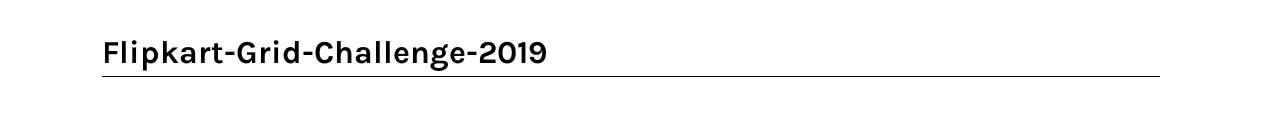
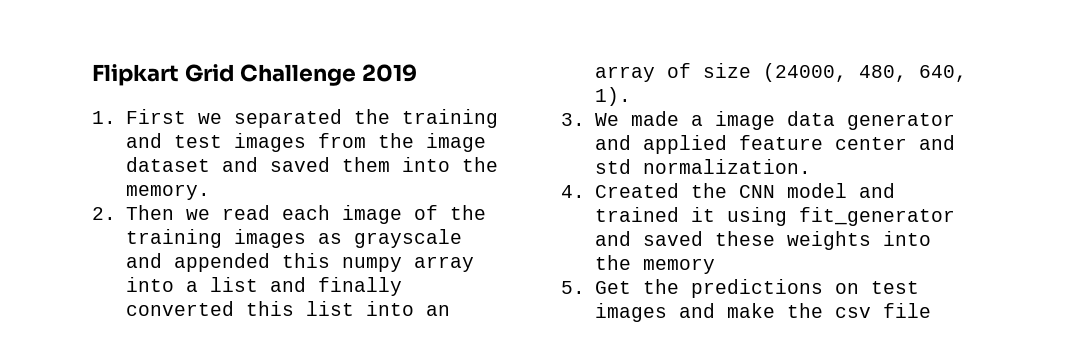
[102,40,548,72] Flipkart-Grid-Challenge-2019 -> [92,64,417,86] [92,109,498,128] [125,133,486,152] [125,157,498,172] [125,184,210,200] [92,205,486,224] [125,229,462,248] [125,253,474,272] [125,277,402,296] [125,301,450,316] [594,63,967,82] [594,87,631,106] [561,111,955,130] [594,135,955,154] [594,159,811,174] [561,183,895,198] [594,207,955,226] [594,231,931,250] [594,255,715,274] [561,279,919,298] [594,303,931,322] Flipkart Grid Challenge 2019 // 1. First we separated the training and test images from the image dataset and saved them into the memory. // 2. Then we read each image of the training images as grayscale and appended this numpy array into a list and finally converted this list into an array of size (24000, 480, 640, 1). // 3. We made a image data generator and applied feature center and std normalization. // 4. Created the CNN model and trained it using fit_generator and saved these weights into the memory // 5. Get the predictions on test images and make the csv file

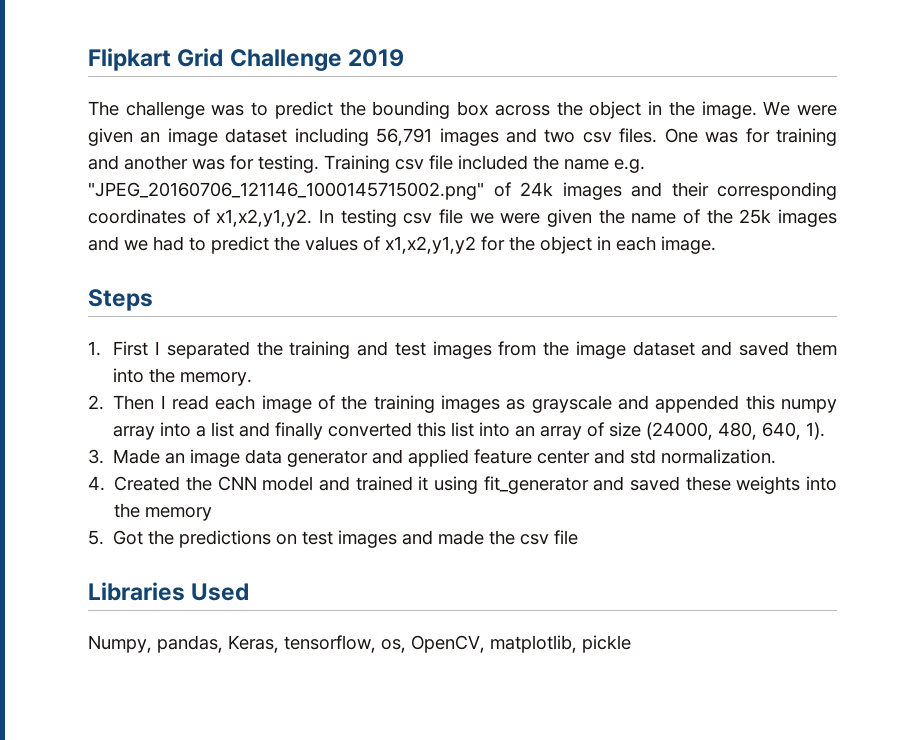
(417, 73) none -> [88,101,838,119] [88,128,838,146] [88,155,645,173] [88,182,837,200] [88,209,837,227] [88,236,716,254] [88,289,153,311] // The challenge was to predict the bounding box across the object in the image. We were given an image dataset including 56,791 images and two csv files. One was for training and another was for testing. Training csv file included the name e.g. "JPEG_20160706_121146_1000145715002.png" of 24k images and their corresponding coordinates of x1,x2,y1,y2. In testing csv file we were given the name of the 25k images and we had to predict the values of x1,x2,y1,y2 for the object in each image. // Steps
[197,113,222,124] we -> [155,341,161,355] I
[185,209,210,220] we -> [160,395,166,409] I
[594,111,703,126] We made a -> [113,449,186,464] Made an
[594,281,631,294] Get -> [113,530,144,545] Got
[726,303,775,318] make -> [438,530,485,545] made
(931, 310) none -> [88,582,250,601] [88,635,631,653] // Libraries Used // Numpy, pandas, Keras, tensorflow, os, OpenCV, matplotlib, pickle

